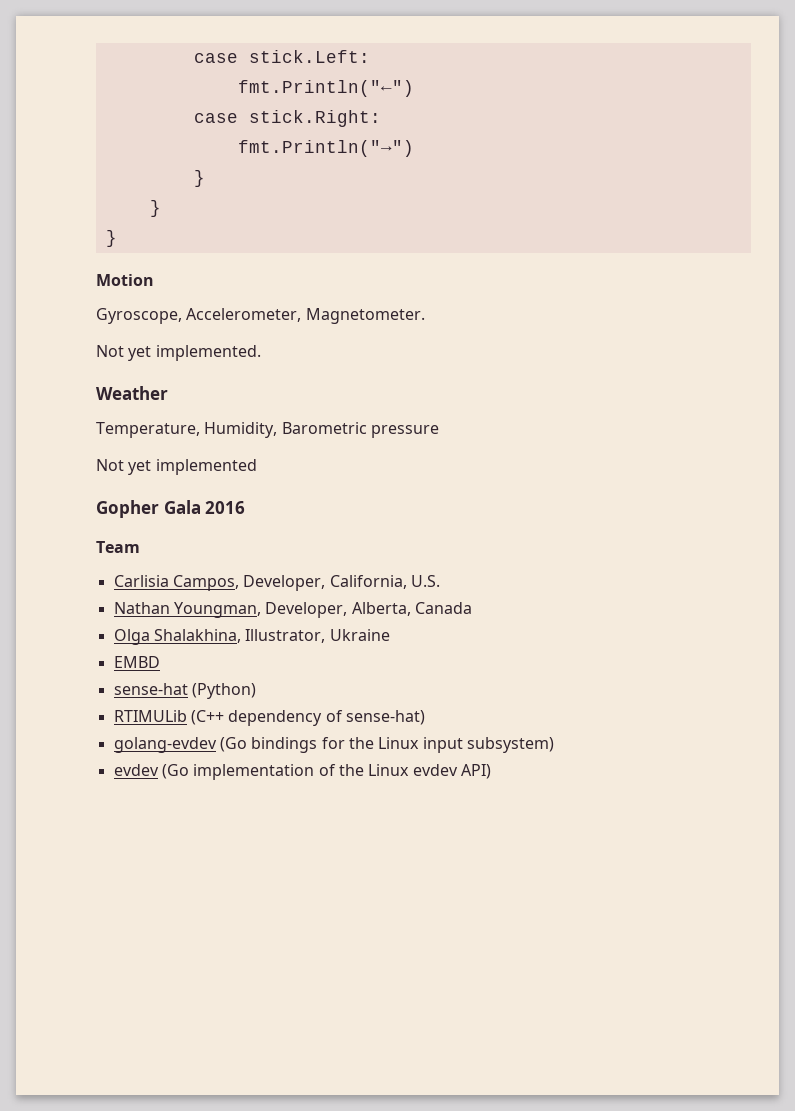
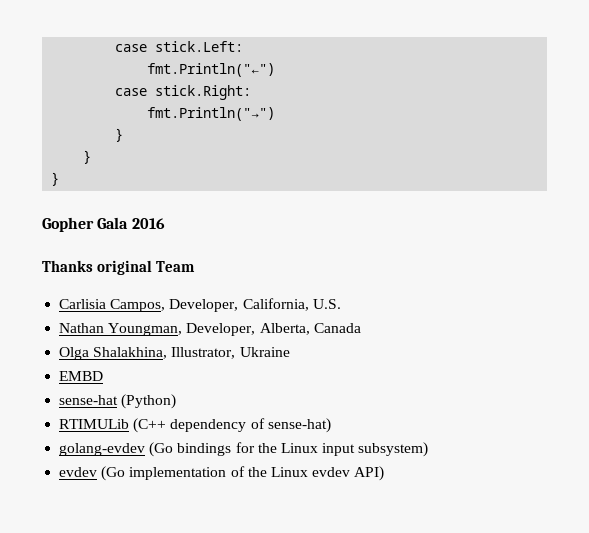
[96,274,154,286] [96,308,425,324] [96,345,261,361] [96,386,168,400] [96,422,439,438] [96,459,257,475] // Motion // Gyroscope, Accelerometer, Magnetometer. // Not yet implemented. // Weather // Temperature, Humidity, Barometric pressure // Not yet implemented -> (60, 179) none
(246, 507) none -> [42,260,153,275] Thanks original

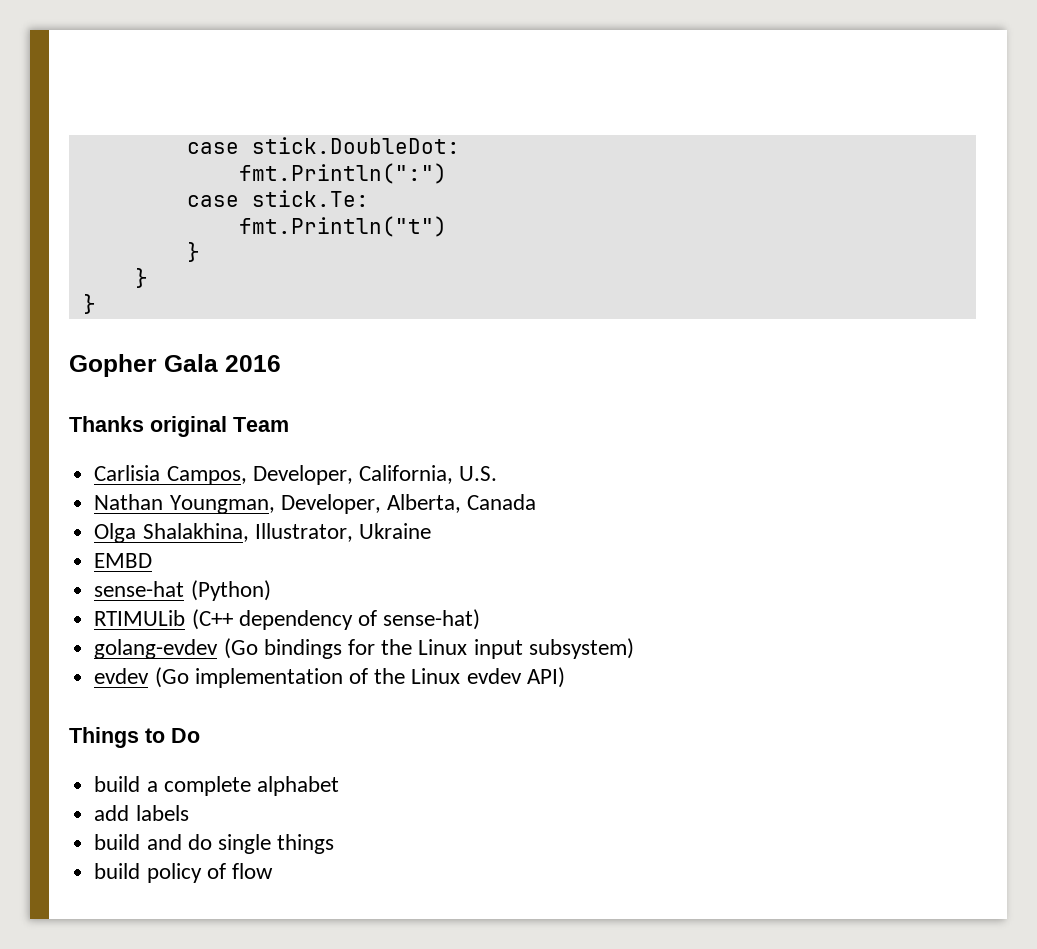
[115,41,244,52] [147,63,276,77] [115,85,252,100] [147,107,276,121] case stick.Left: // fmt.Println("←") // case stick.Right: // fmt.Println("→") -> [186,137,460,154] [238,163,447,184] [186,190,369,207] [238,216,447,237] case stick.DoubleDot: // fmt.Println(":") // case stick.Te: // fmt.Println("t")
(385, 473) none -> [69,727,200,748] [94,776,339,796] [94,805,189,821] [94,834,335,854] [94,863,273,883] // Things to Do // build a complete alphabet // add labels // build and do single things // build policy of flow

